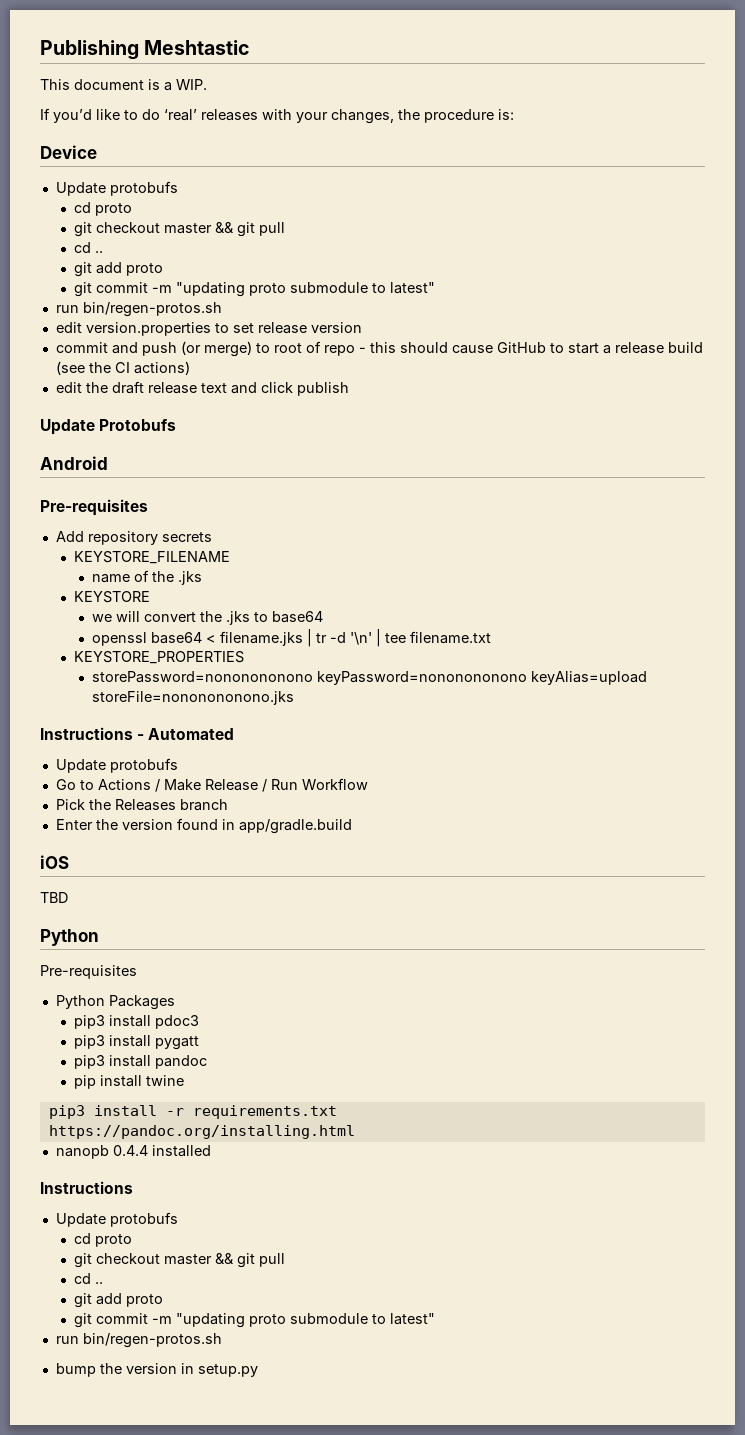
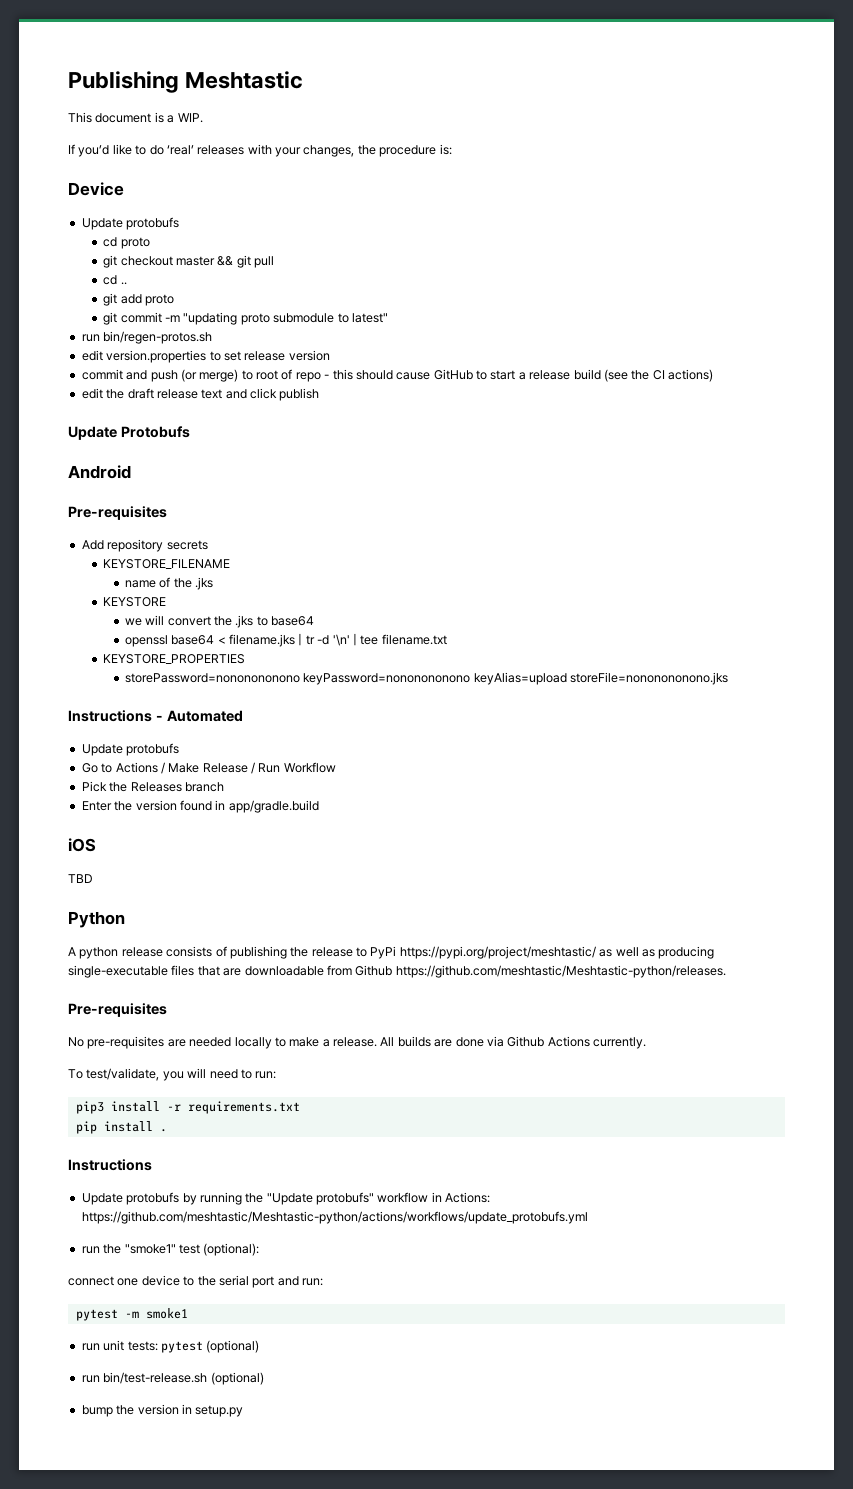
[40,965,137,979] [55,995,175,1010] [73,1015,199,1029] [73,1035,199,1050] [73,1055,207,1069] [73,1075,184,1089] Pre-requisites // Python Packages // pip3 install pdoc3 // pip3 install pygatt // pip3 install pandoc // pip install twine -> [68,946,715,959] [68,965,726,978] [68,1003,167,1017] [68,1036,646,1049] [68,1068,277,1081] A python release consists of publishing the release to PyPi https://pypi.org/project/meshtastic/ as well as producing single-executable files that are downloadable from Github https://github.com/meshtastic/Meshtastic-python/releases. // Pre-requisites // No pre-requisites are needed locally to make a release. All builds are done via Github Actions currently. // To test/validate, you will need to run:
[48,1125,355,1139] [55,1145,211,1159] https://pandoc.org/installing.html // nanopb 0.4.4 installed -> [75,1121,167,1134] pip install .
[73,1233,132,1247] [73,1253,285,1268] [73,1273,103,1284] [73,1293,163,1308] [73,1313,435,1328] [55,1333,222,1348] // cd proto // git checkout master && git pull // cd .. // git add proto // git commit -m "updating proto submodule to latest" // run bin/regen-protos.sh -> [182,1192,491,1205] [81,1211,588,1224] [81,1243,260,1256] [68,1275,323,1288] [75,1308,188,1321] [81,1340,260,1353] [81,1372,264,1385] by running the "Update protobufs" workflow in Actions: https://github.com/meshtastic/Meshtastic-python/actions/workflows/update_protobufs.yml // run the "smoke1" test (optional): // connect one device to the serial port and run: // pytest -m smoke1 // run unit tests: pytest (optional) // run bin/test-release.sh (optional)

